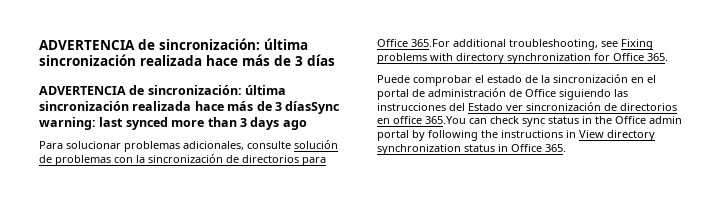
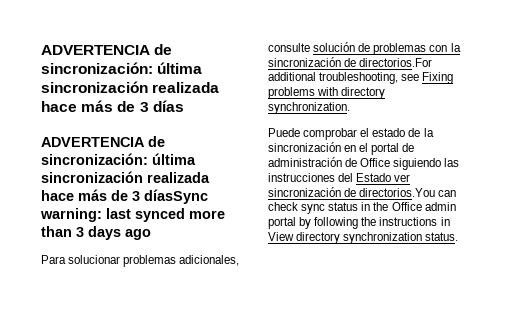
[242,155,326,166] [377,39,450,47] directorios para Office 365.For -> [359,58,433,67] directorios.For
[507,53,668,64] synchronization for Office 365. -> [268,102,350,114] synchronization.
[620,103,677,111] [377,116,466,124] directorios en office 365.You -> [359,188,436,197] directorios.You
[464,144,566,152] status in Office 365. -> [425,232,459,241] status.

